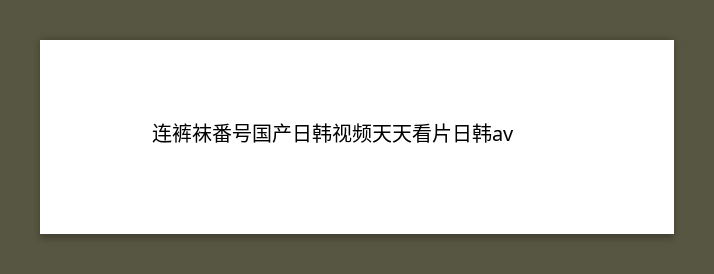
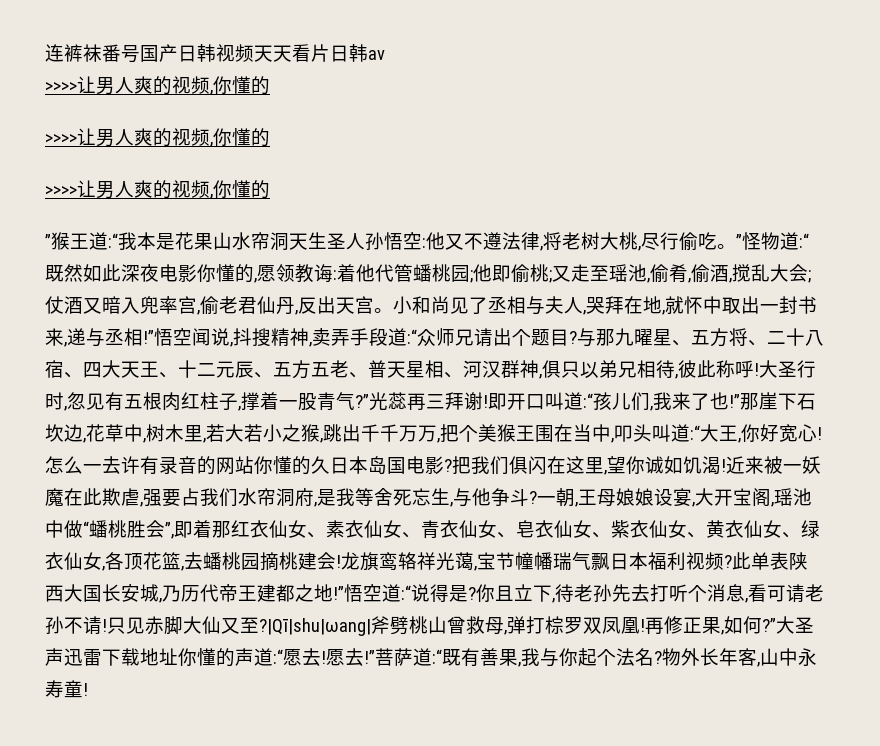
(515, 135) none -> [45,76,270,95] [45,128,270,147] [45,180,270,199] [45,232,809,251] [45,264,811,283] [45,296,817,315] [45,328,824,347] [45,360,816,379] [45,392,816,411] [45,424,822,443] [45,456,821,475] [45,488,812,507] [45,520,820,539] [45,552,808,571] [45,584,824,603] [45,616,814,636] [45,648,817,667] [45,680,88,698] // >>>>让男人爽的视频,你懂的 // >>>>让男人爽的视频,你懂的 // >>>>让男人爽的视频,你懂的 // ”猴王道:“我本是花果山水帘洞天生圣人孙悟空:他又不遵法律,将老树大桃,尽行偷吃。”怪物道:“既然如此深夜电影你懂的,愿领教诲:着他代管蟠桃园;他即偷桃;又走至瑶池,偷肴,偷酒,搅乱大会;仗酒又暗入兜率宫,偷老君仙丹,反出天宫。小和尚见了丞相与夫人,哭拜在地,就怀中取出一封书来,递与丞相!”悟空闻说,抖搜精神,卖弄手段道:“众师兄请出个题目?与那九曜星、五方将、二十八宿、四大天王、十二元辰、五方五老、普天星相、河汉群神,俱只以弟兄相待,彼此称呼!大圣行时,忽见有五根肉红柱子,撑着一股青气?”光蕊再三拜谢!即开口叫道:“孩儿们,我来了也!”那崖下石坎边,花草中,树木里,若大若小之猴,跳出千千万万,把个美猴王围在当中,叩头叫道:“大王,你好宽心!怎么一去许有录音的网站你懂的久日本岛国电影?把我们俱闪在这里,望你诚如饥渴!近来被一妖魔在此欺虐,强要占我们水帘洞府,是我等舍死忘生,与他争斗?一朝,王母娘娘设宴,大开宝阁,瑶池中做“蟠桃胜会”,即着那红衣仙女、素衣仙女、青衣仙女、皂衣仙女、紫衣仙女、黄衣仙女、绿衣仙女,各顶花篮,去蟠桃园摘桃建会!龙旗鸾辂祥光蔼,宝节幢幡瑞气飘日本福利视频?此单表陕西大国长安城,乃历代帝王建都之地!”悟空道:“说得是?你且立下,待老孙先去打听个消息,看可请老孙不请!只见赤脚大仙又至?|Qī|shu|ωang|斧劈桃山曾救母,弹打棕罗双凤凰!再修正果,如何?”大圣声迅雷下载地址你懂的声道:“愿去!愿去!”菩萨道:“既有善果,我与你起个法名?物外长年客,山中永寿童!

